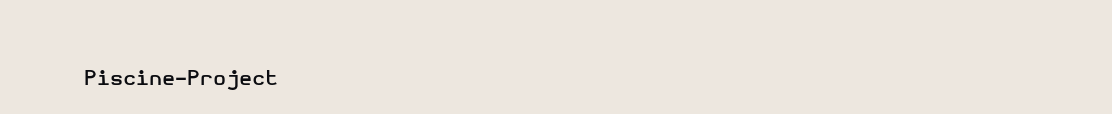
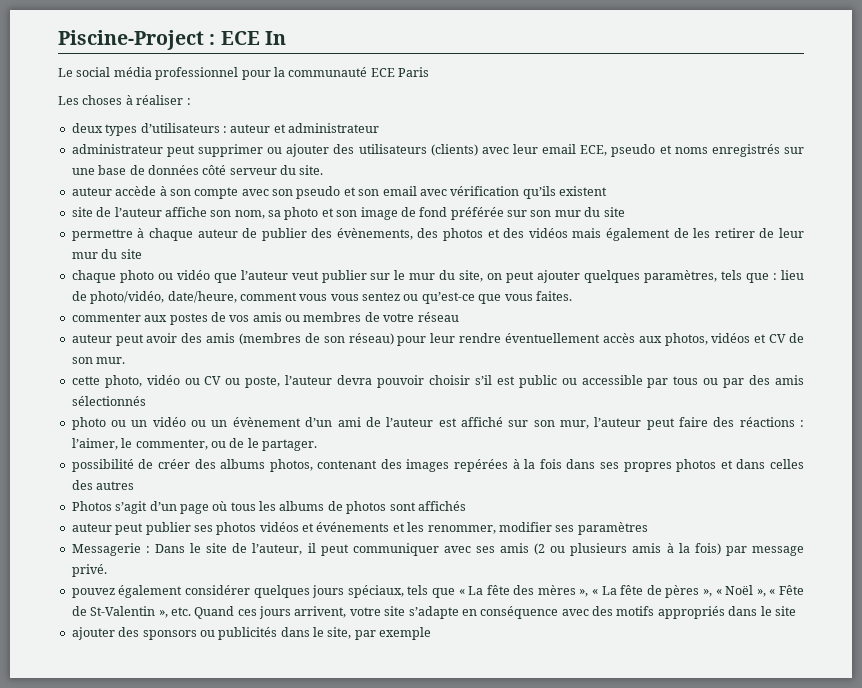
(278, 80) none -> [209,31,286,45] [58,67,429,80] [58,95,191,105] [71,123,379,136] [71,144,804,157] [71,165,324,175] [71,186,607,199] [71,207,625,220] [71,228,805,241] [71,249,142,259] [71,270,804,283] [71,291,572,304] [71,312,459,325] [71,333,804,346] [71,357,126,364] [71,375,804,388] [71,396,146,406] [71,417,804,430] [71,438,317,451] [71,459,805,472] [71,480,135,490] [71,501,466,514] [71,522,648,535] [71,543,804,556] [71,564,107,577] [71,585,804,598] [71,606,796,619] [71,627,432,640] : ECE In // Le social média professionnel pour la communauté ECE Paris // Les choses à réaliser : // deux types d’utilisateurs : auteur et administrateur // administrateur peut supprimer ou ajouter des utilisateurs (clients) avec leur email ECE, pseudo et noms enregistrés sur une base de données côté serveur du site. // auteur accède à son compte avec son pseudo et son email avec vérification qu’ils existent // site de l’auteur affiche son nom, sa photo et son image de fond préférée sur son mur du site // permettre à chaque auteur de publier des évènements, des photos et des vidéos mais également de les retirer de leur mur du site // chaque photo ou vidéo que l’auteur veut publier sur le mur du site, on peut ajouter quelques paramètres, tels que : lieu de photo/vidéo, date/heure, comment vous vous sentez ou qu’est-ce que vous faites. // commenter aux postes de vos amis ou membres de votre réseau // auteur peut avoir des amis (membres de son réseau) pour leur rendre éventuellement accès aux photos, vidéos et CV de son mur. // cette photo, vidéo ou CV ou poste, l’auteur devra pouvoir choisir s’il est public ou accessible par tous ou par des amis sélectionnés // photo ou un vidéo ou un évènement d’un ami de l’auteur est affiché sur son mur, l’auteur peut faire des réactions : l’aimer, le commenter, ou de le partager. // possibilité de créer des albums photos, contenant des images repérées à la fois dans ses propres photos et dans celles des autres // Photos s’agit d’un page où tous les albums de photos sont affichés // auteur peut publier ses photos vidéos et événements et les renommer, modifier ses paramètres // Messagerie : Dans le site de l’auteur, il peut communiquer avec ses amis (2 ou plusieurs amis à la fois) par message privé. // pouvez également considérer quelques jours spéciaux, tels que « La fête des mères », « La fête de pères », « Noël », « Fête de St-Valentin », etc. Quand ces jours arrivent, votre site s’adapte en conséquence avec des motifs appropriés dans le site // ajouter des sponsors ou publicités dans le site, par exemple

